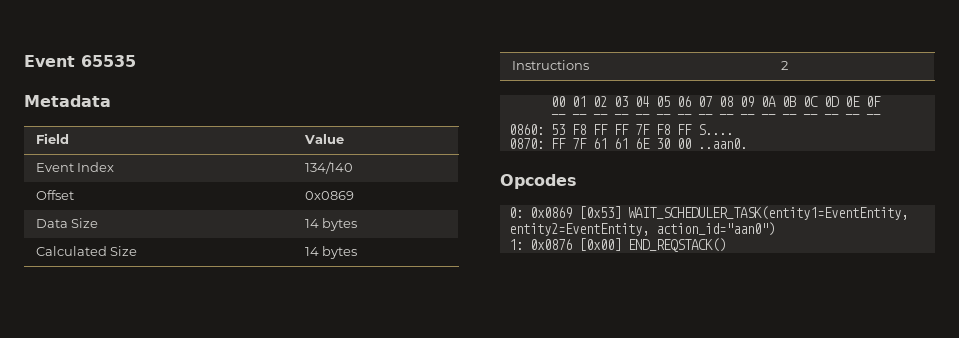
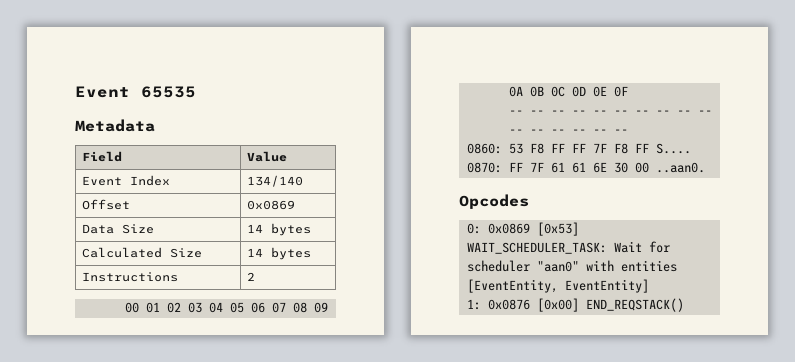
[627,206,908,220] [508,222,775,236] WAIT_SCHEDULER_TASK(entity1=EventEntity, entity2=EventEntity, action_id="aan0") -> [466,241,670,254] [466,260,677,272] [466,279,649,293] WAIT_SCHEDULER_TASK: Wait for scheduler "aan0" with entities [EventEntity, EventEntity]

